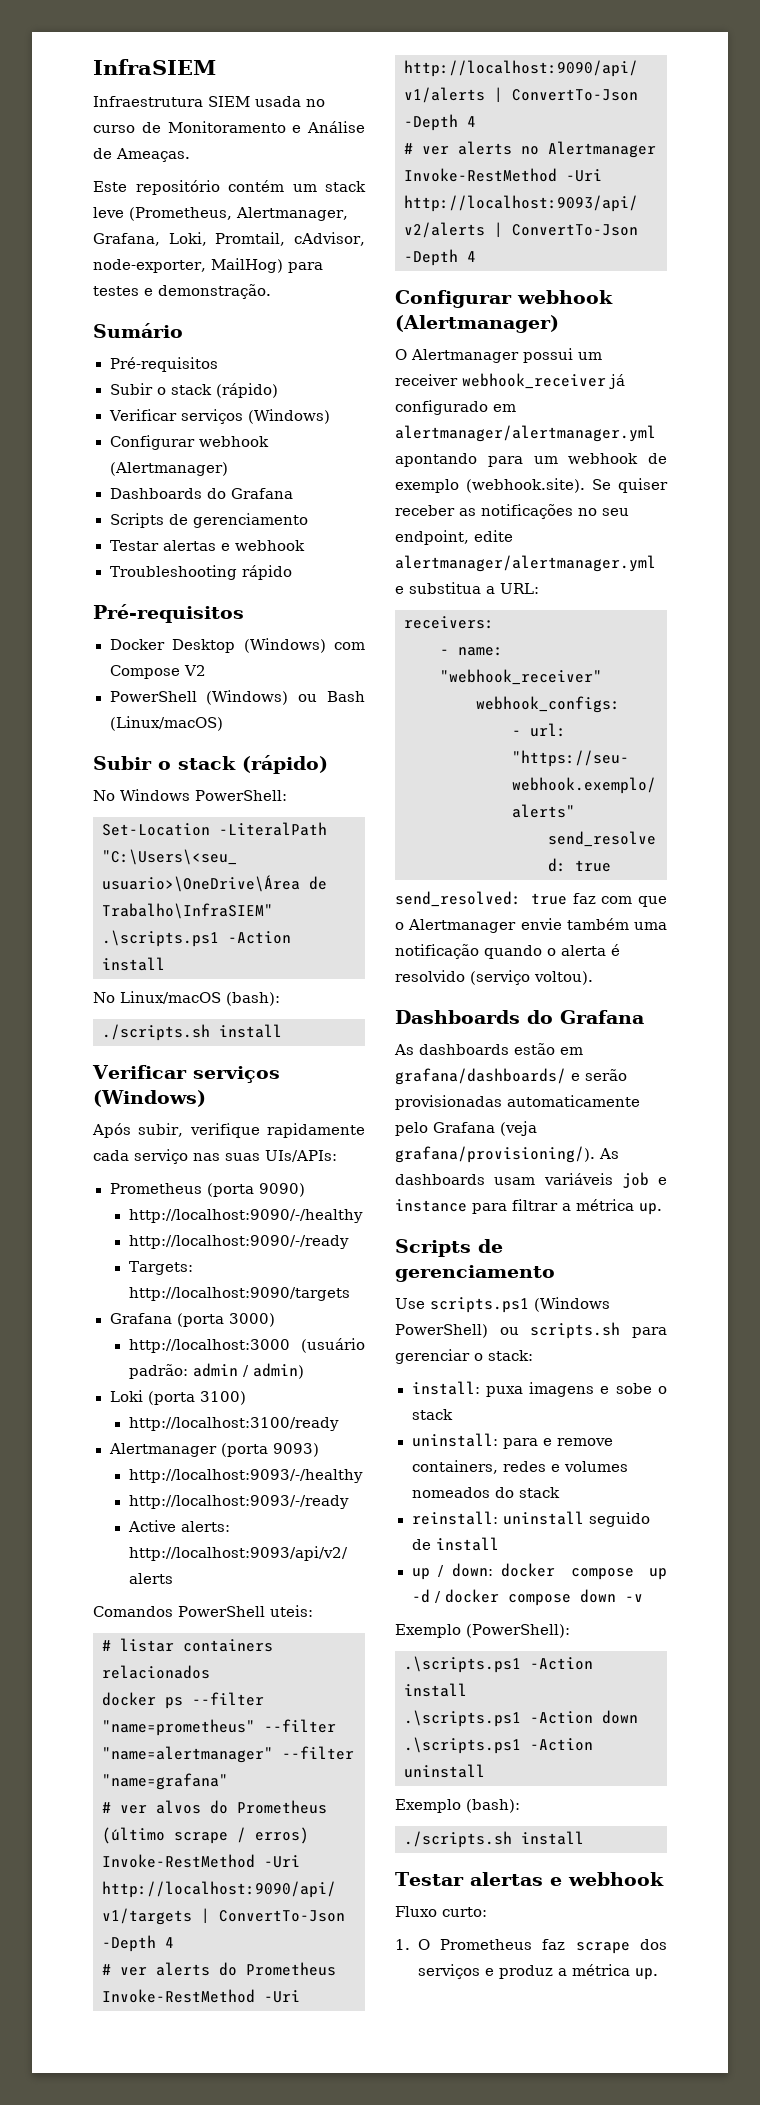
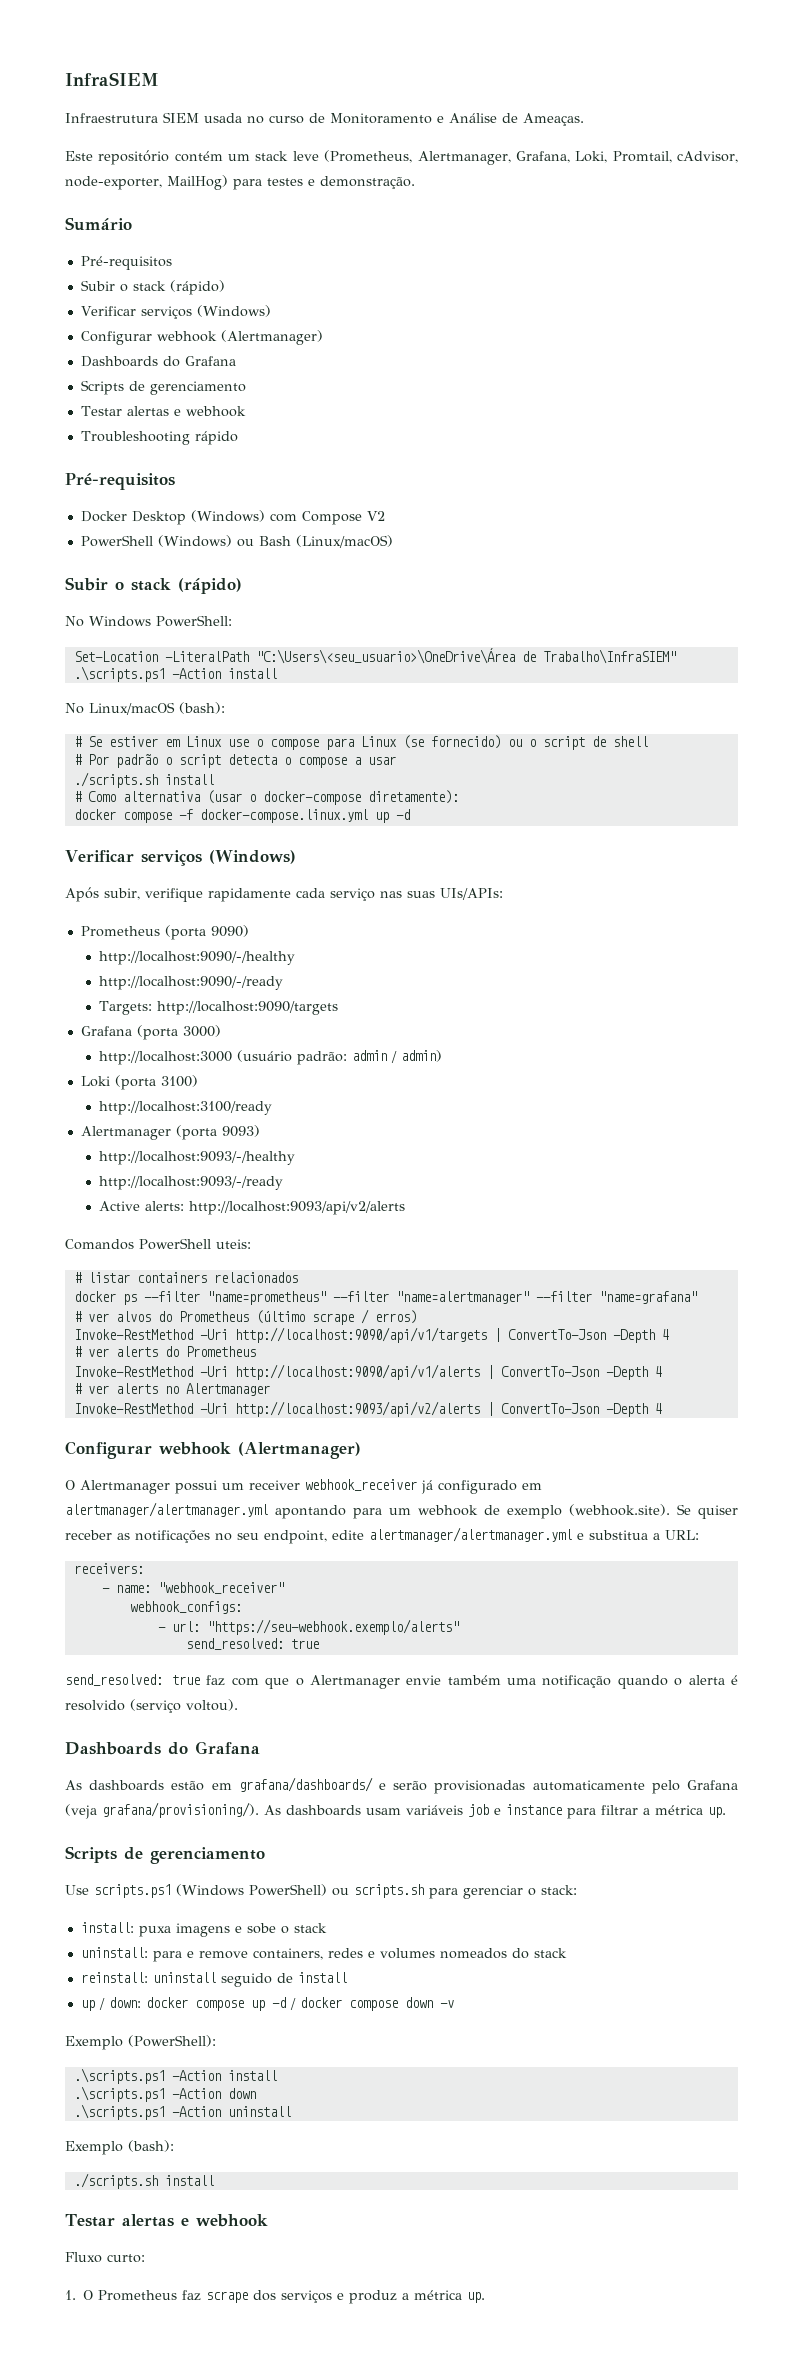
[102,1024,282,1041] ./scripts.sh install -> [73,735,648,750] [73,754,396,768] [73,772,214,788] [73,790,459,805] [73,809,410,823] # Se estiver em Linux use o compose para Linux (se fornecido) ou o script de shell // # Por padrão o script detecta o compose a usar // ./scripts.sh install // # Como alternativa (usar o docker-compose diretamente): // docker compose -f docker-compose.linux.yml up -d

